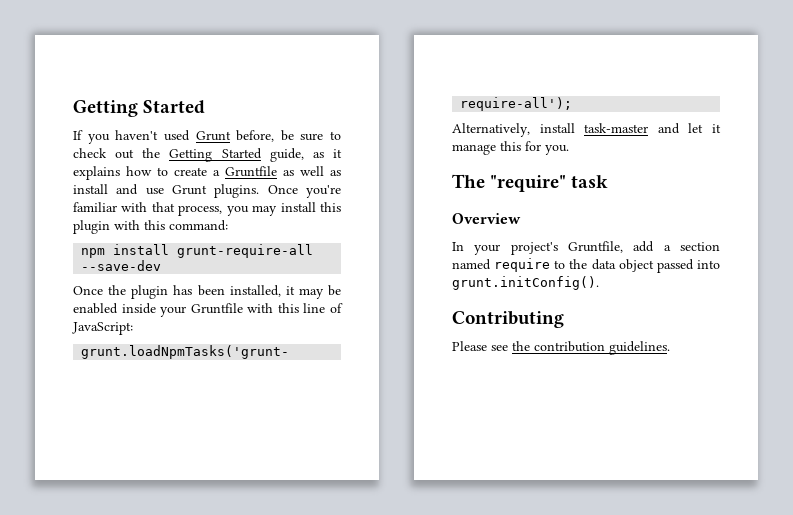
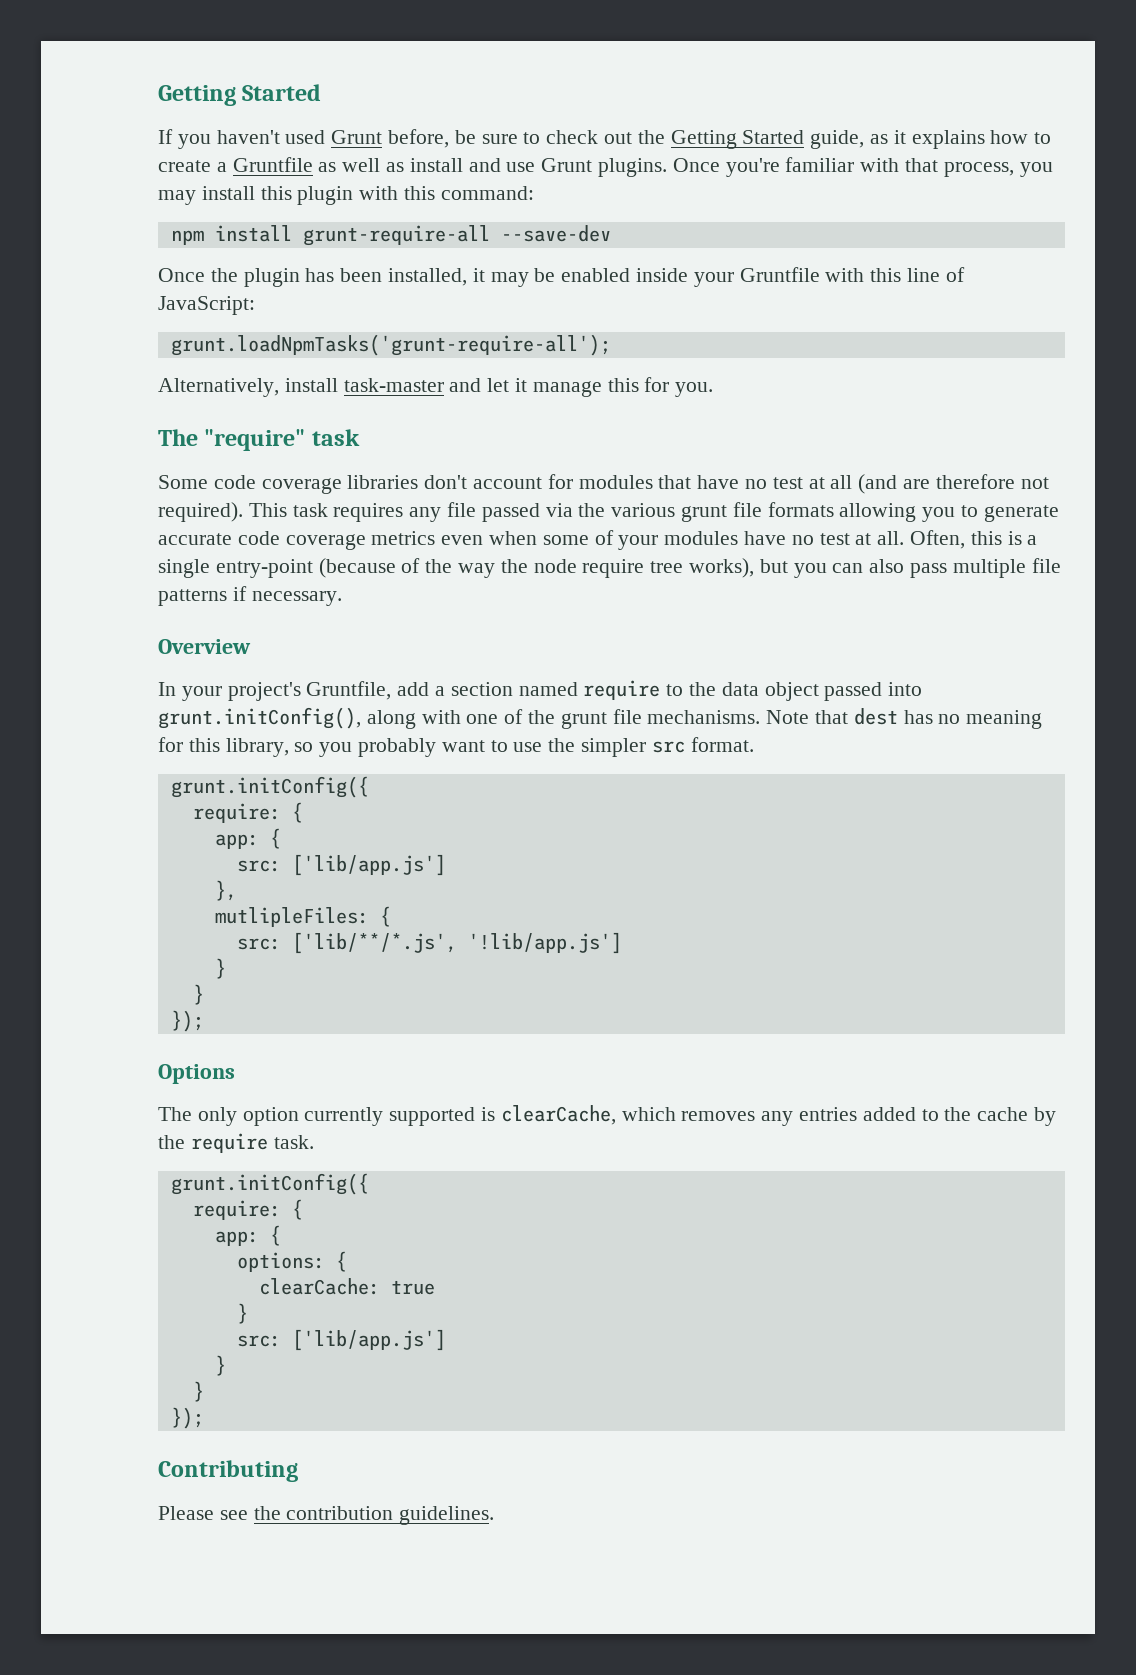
(609, 181) none -> [158,474,1049,494] [158,502,1059,522] [158,530,1038,550] [158,558,1061,578] [158,586,342,606] // Some code coverage libraries don't account for modules that have no test at all (and are therefore not required). This task requires any file passed via the various grunt file formats allowing you to generate accurate code coverage metrics even when some of your modules have no test at all. Often, this is a single entry-point (because of the way the node require tree works), but you can also pass multiple file patterns if necessary.
[452,276,599,290] grunt.initConfig(). -> [158,707,1043,729] [158,737,754,757] [170,776,369,798] [192,802,303,823] [214,828,281,849] [236,854,446,876] [214,880,237,901] [214,906,391,927] [236,932,622,954] [214,958,226,979] [192,984,204,1005] [170,1010,204,1032] [158,1064,235,1084] [158,1105,1057,1126] [158,1133,314,1153] [170,1173,369,1195] [192,1199,303,1220] [214,1225,281,1246] [236,1251,347,1272] [258,1278,435,1295] [236,1303,248,1324] [236,1329,446,1351] [214,1355,226,1376] [192,1381,204,1402] [170,1407,204,1429] grunt.initConfig(), along with one of the grunt file mechanisms. Note that dest has no meaning for this library, so you probably want to use the simpler src format. // grunt.initConfig({ // require: { // app: { // src: ['lib/app.js'] // }, // mutlipleFiles: { // src: ['lib/**/*.js', '!lib/app.js'] // } // } // }); // Options // The only option currently supported is clearCache, which removes any entries added to the cache by the require task. // grunt.initConfig({ // require: { // app: { // options: { // clearCache: true // } // src: ['lib/app.js'] // } // } // });

